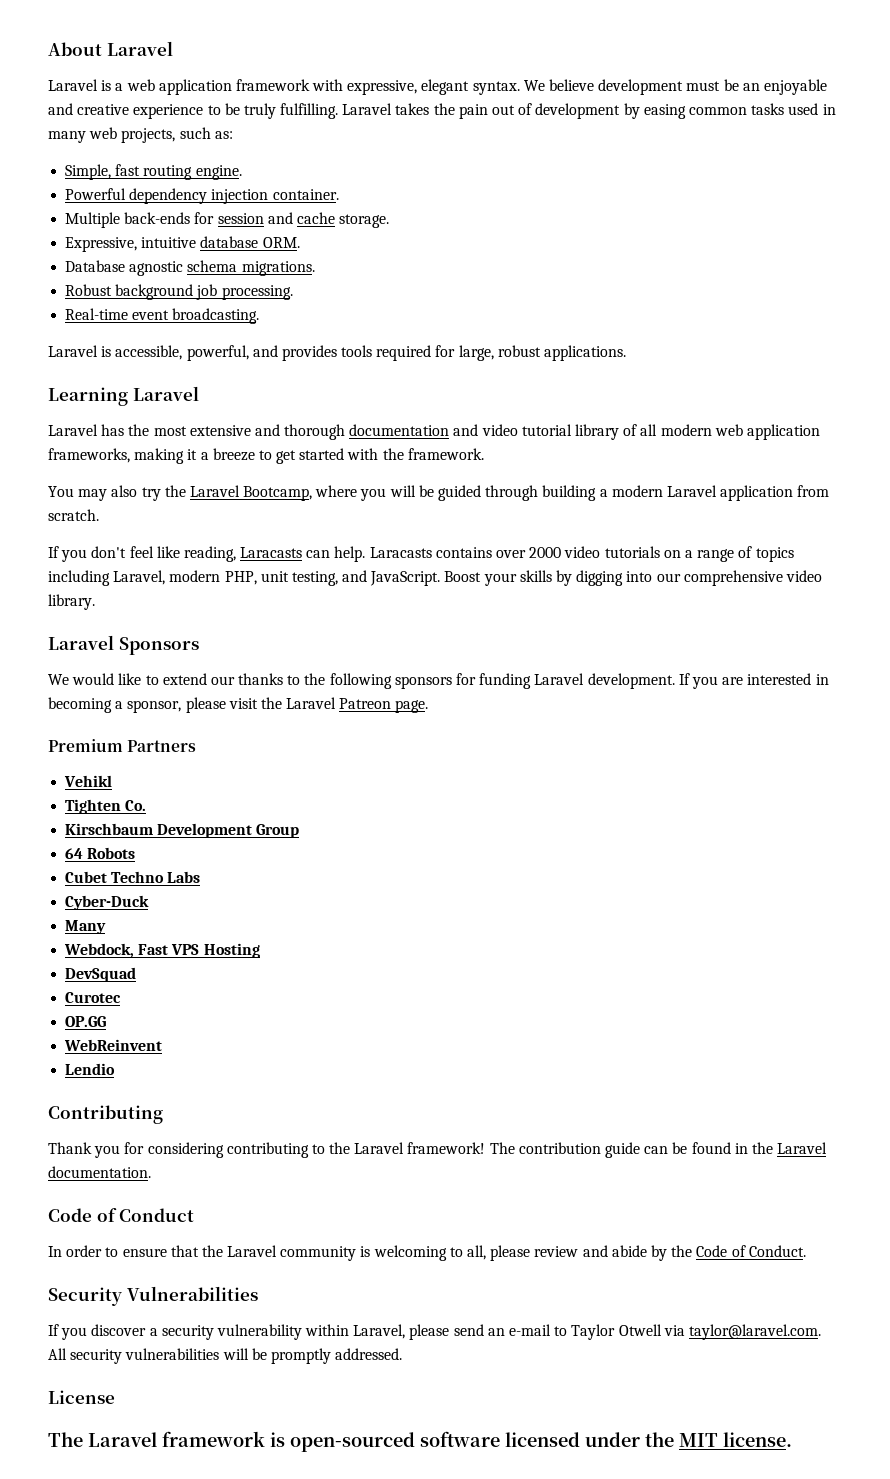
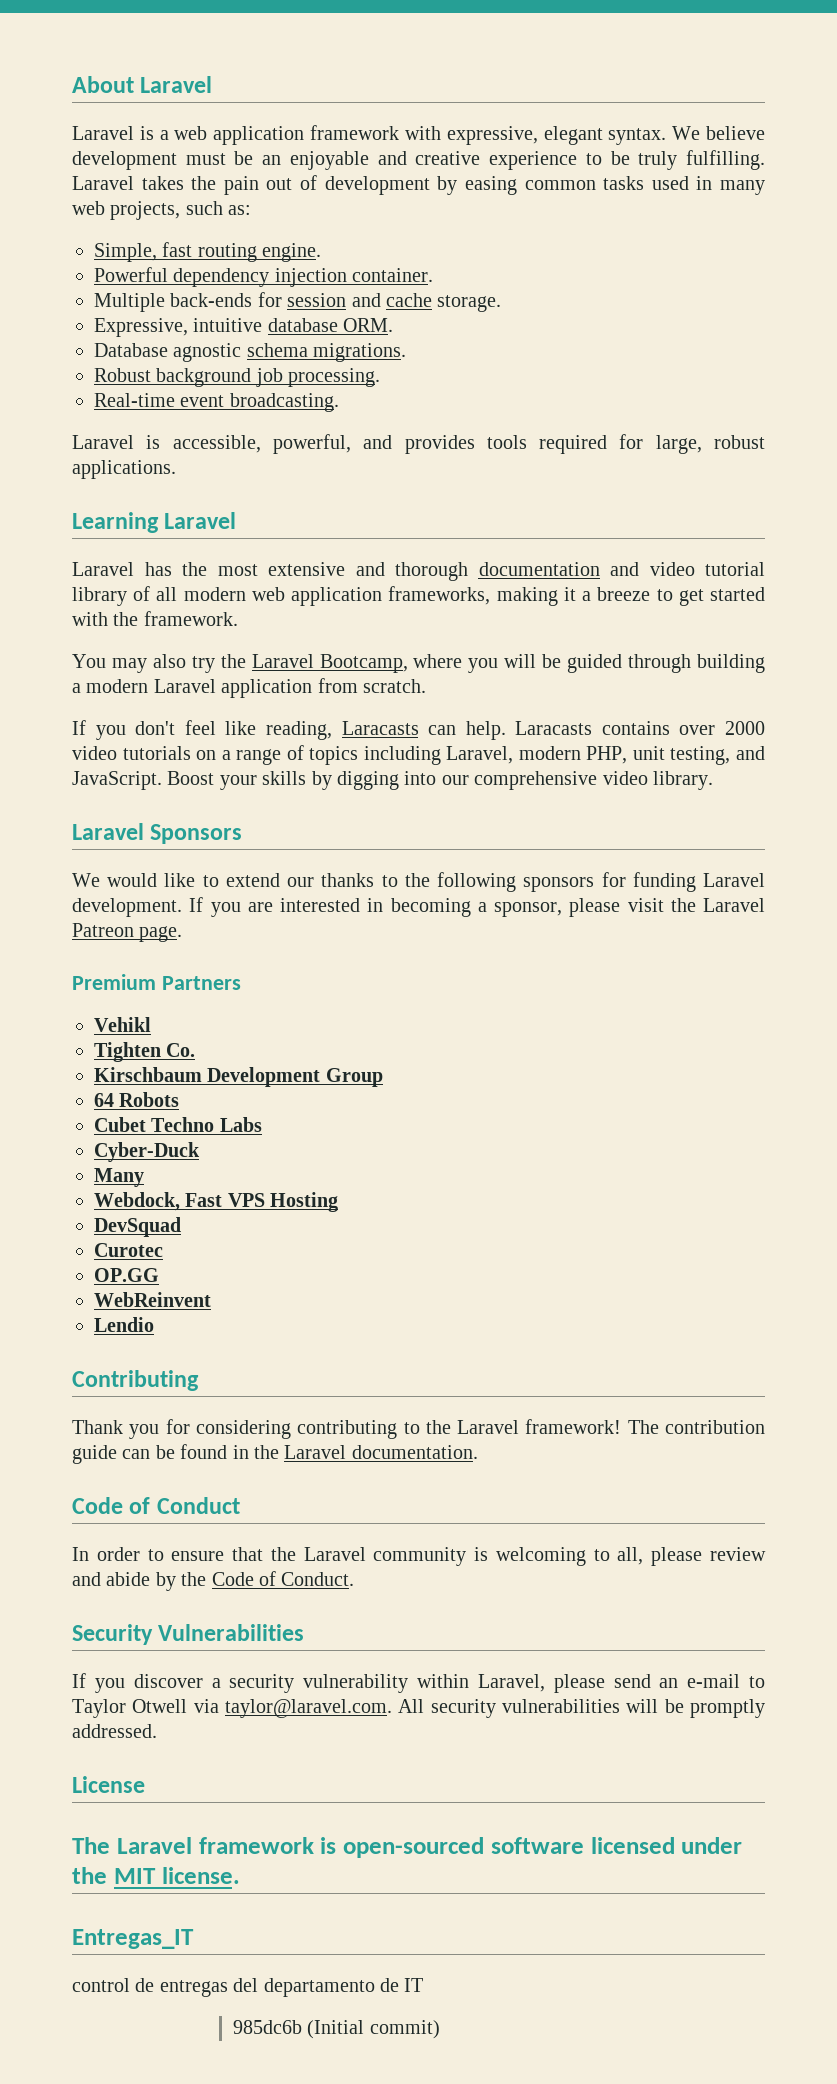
(792, 1439) none -> [72,1929,194,1949] [72,1978,424,1997] [232,2020,440,2039] // Entregas_IT // control de entregas del departamento de IT // 985dc6b (Initial commit)

